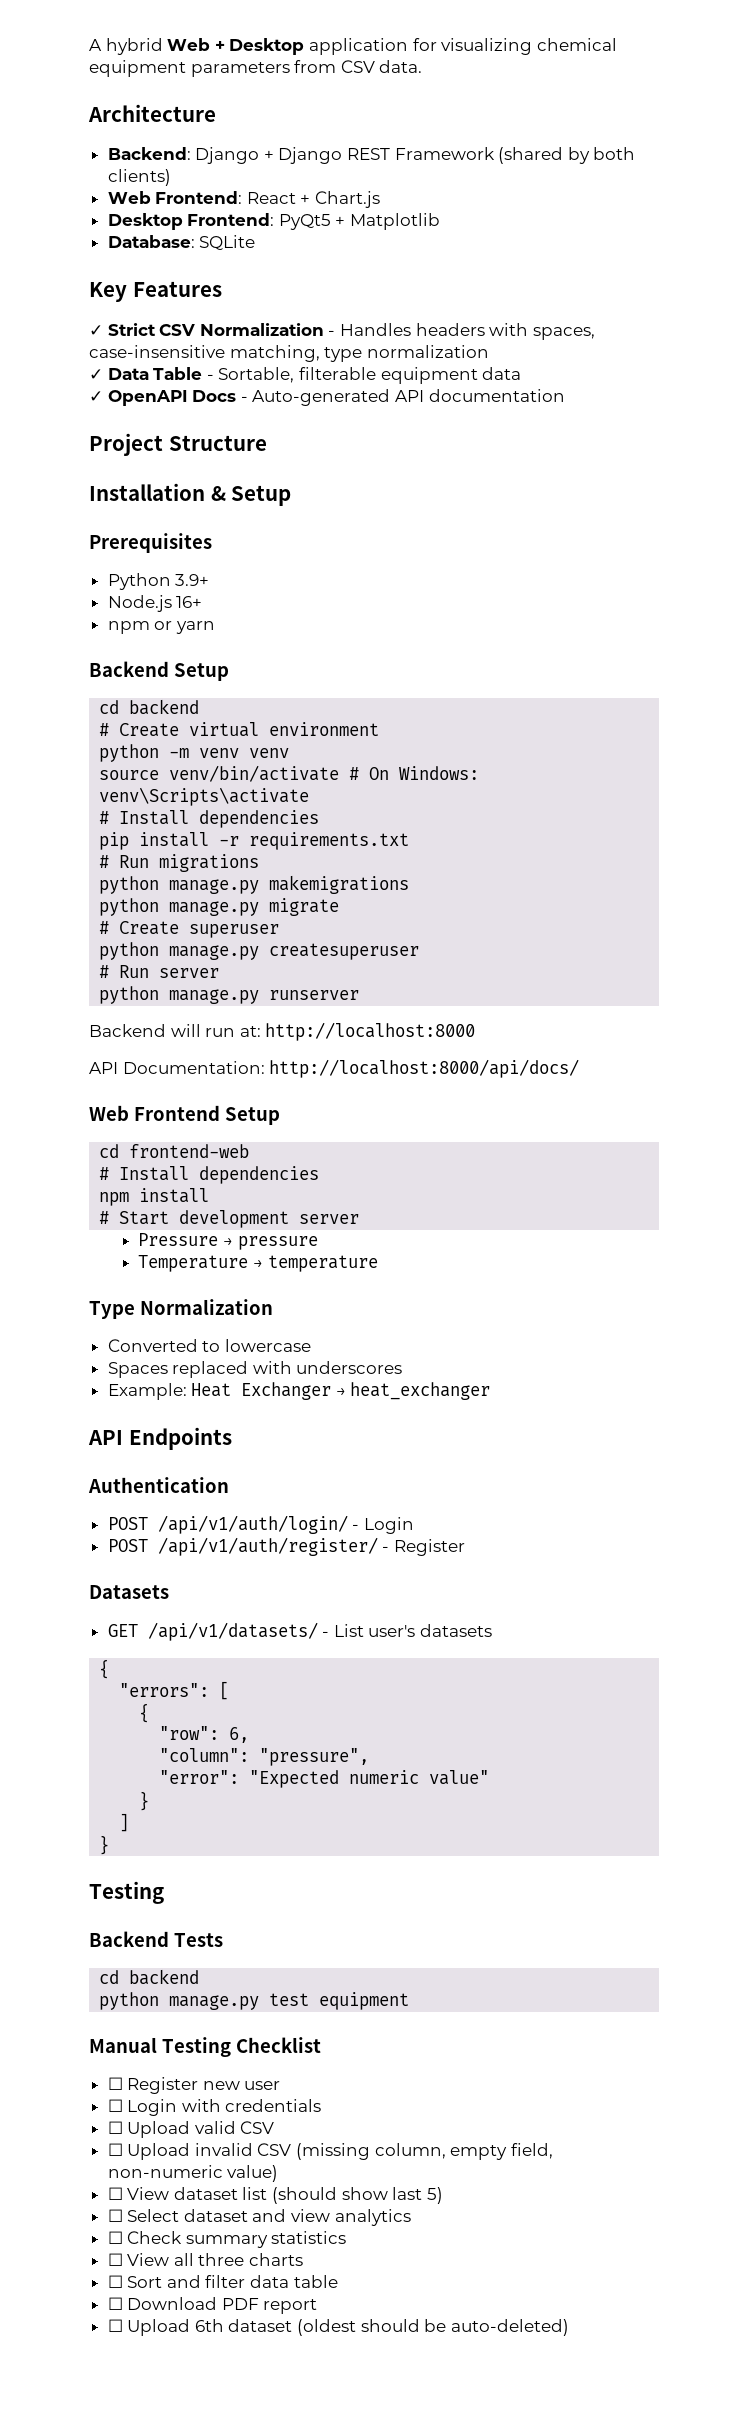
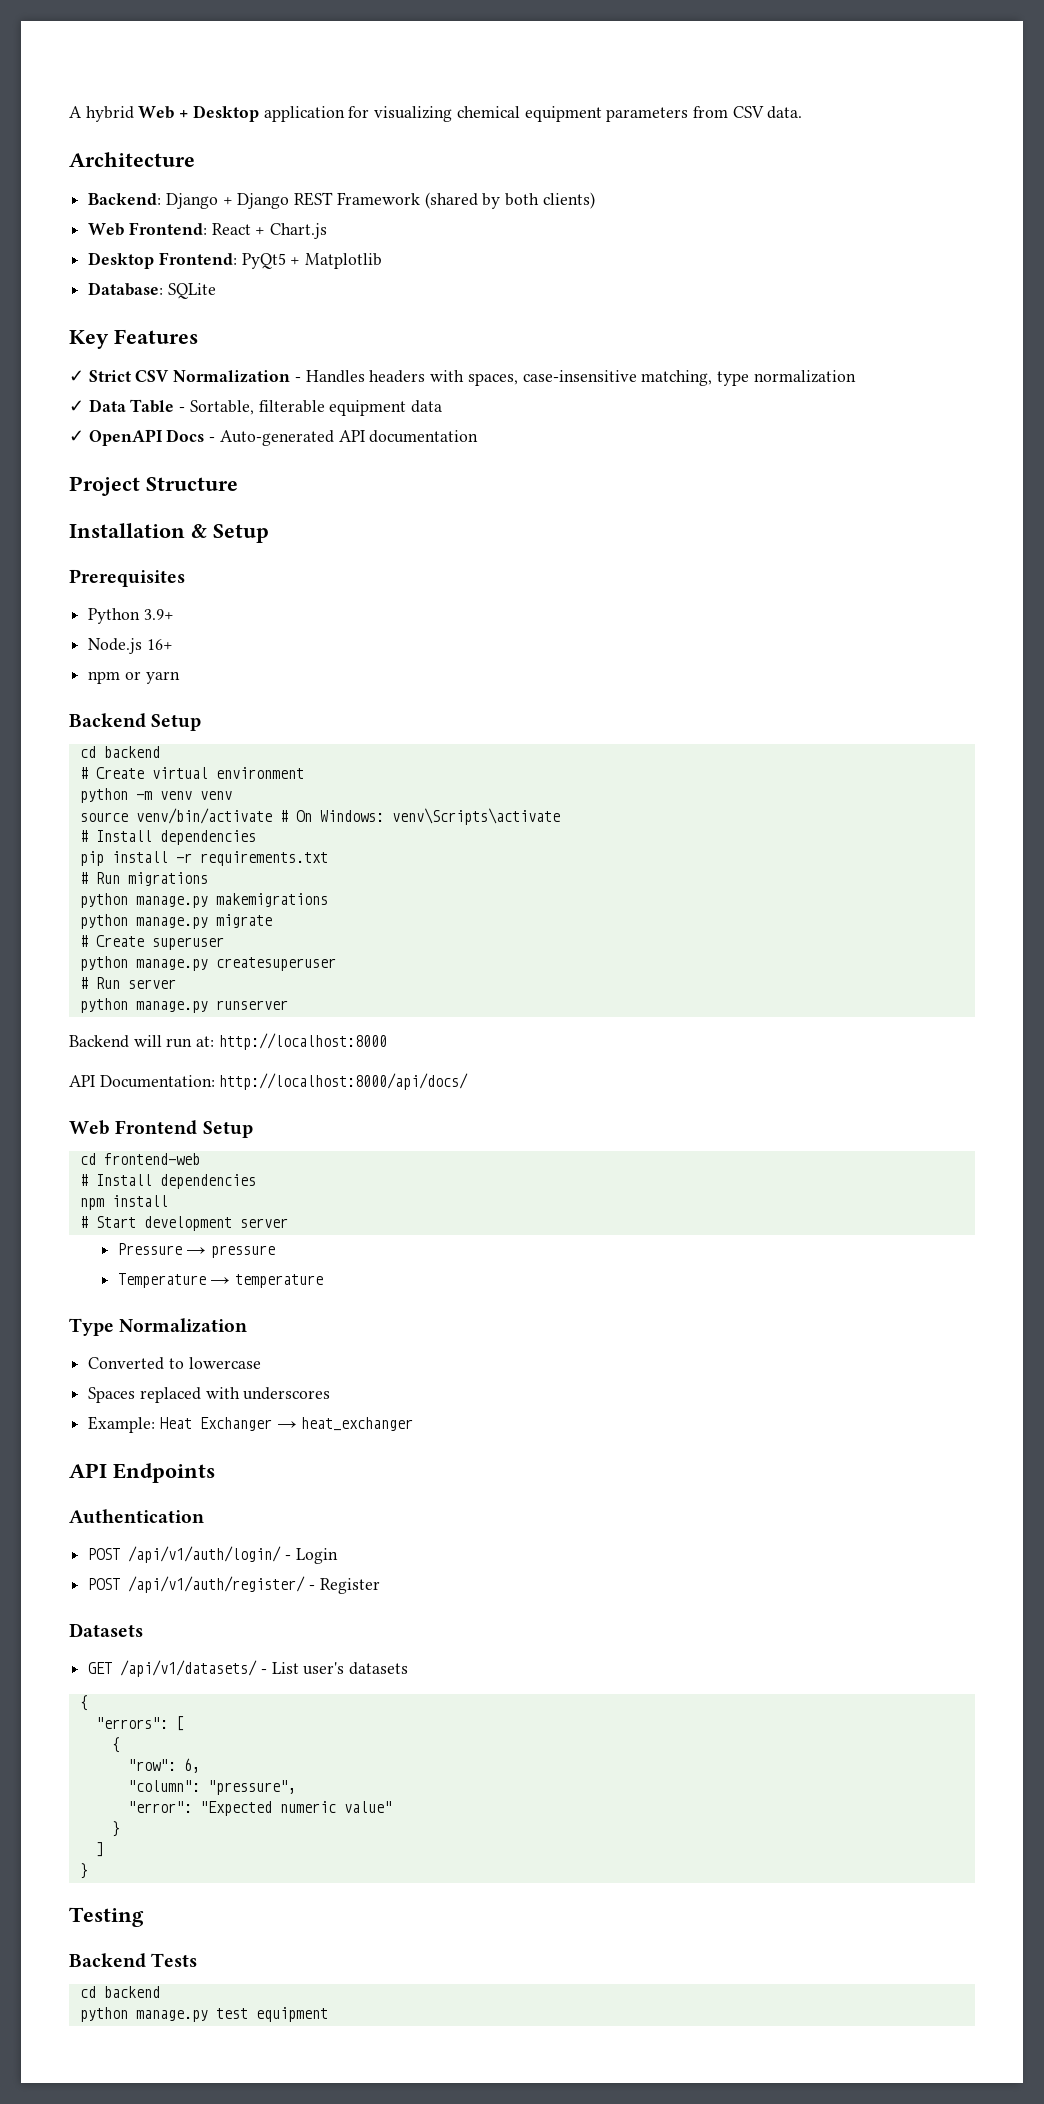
[89,2037,321,2057] [107,2077,281,2094] [107,2099,322,2116] [107,2121,275,2138] [107,2143,553,2160] [107,2165,279,2182] [107,2187,443,2204] [107,2209,411,2226] [107,2231,347,2248] [107,2253,304,2266] [107,2275,338,2288] [107,2297,318,2314] [107,2319,569,2336] // Manual Testing Checklist // ☐ Register new user // ☐ Login with credentials // ☐ Upload valid CSV // ☐ Upload invalid CSV (missing column, empty field, non-numeric value) // ☐ View dataset list (should show last 5) // ☐ Select dataset and view analytics // ☐ Check summary statistics // ☐ View all three charts // ☐ Sort and filter data table // ☐ Download PDF report // ☐ Upload 6th dataset (oldest should be auto-deleted) -> (328, 2014) none

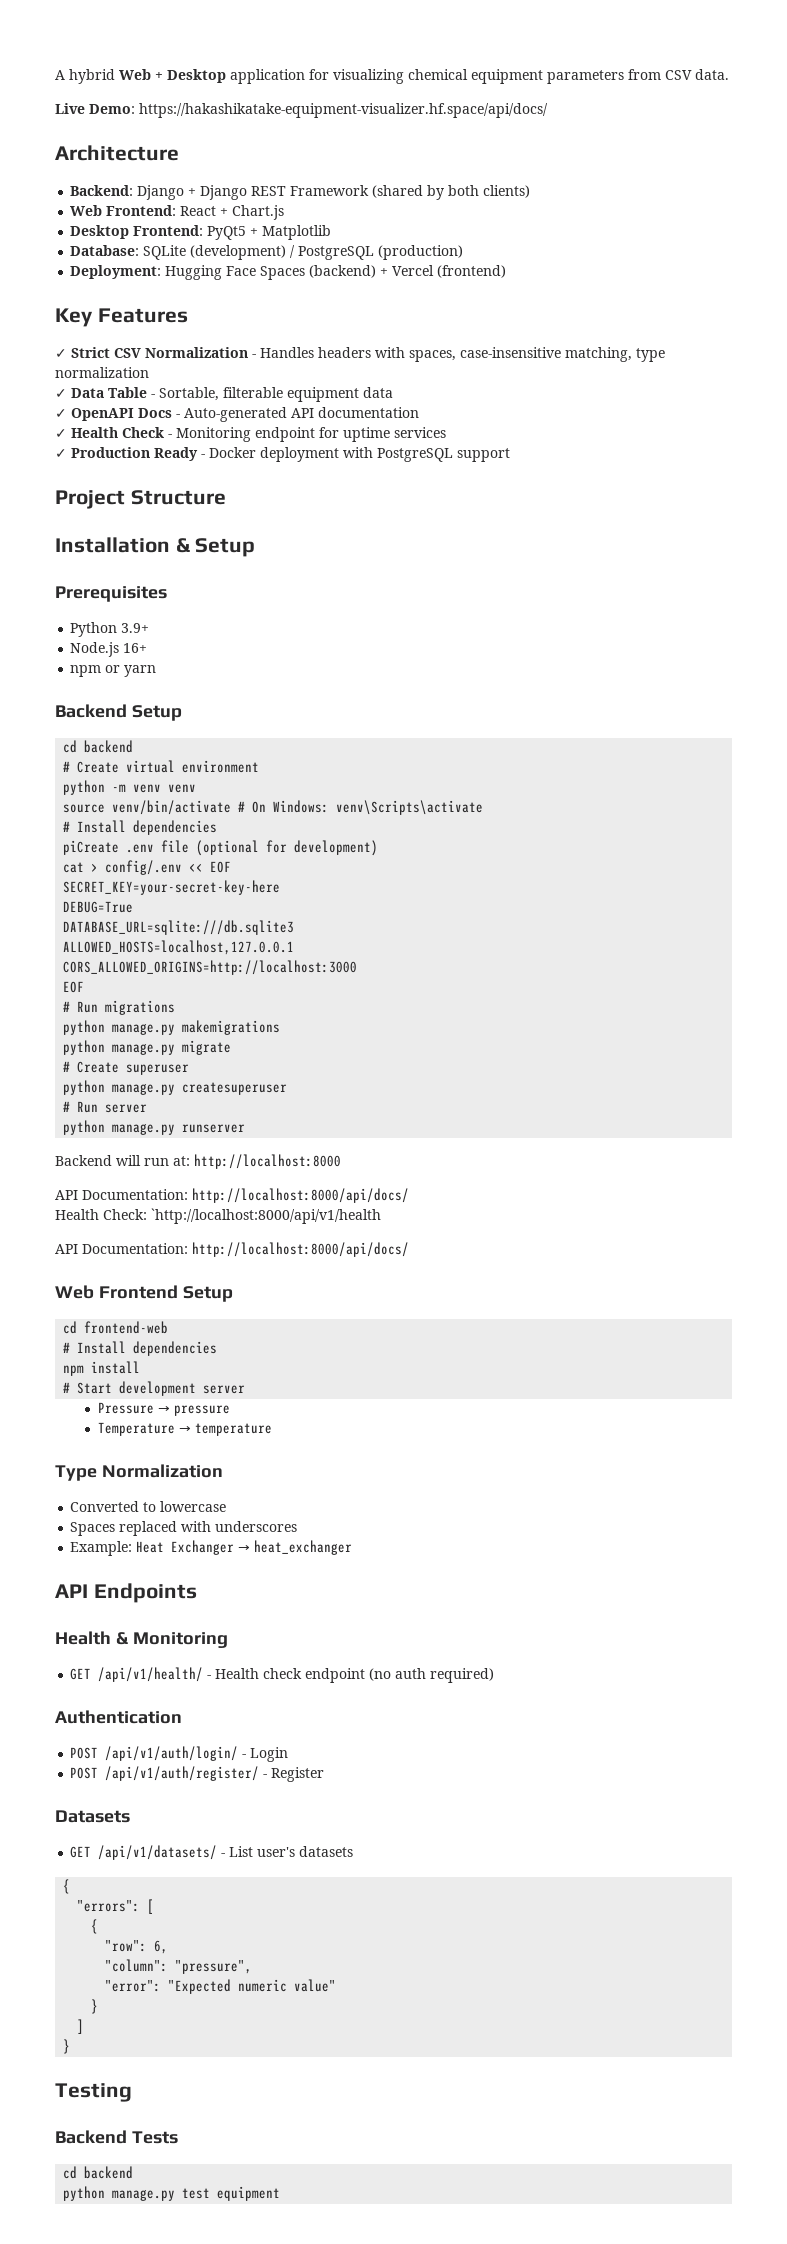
(803, 112) none -> [55,103,548,118] // Live Demo: https://hakashikatake-equipment-visualizer.hf.space/api/docs/
(216, 291) none -> [190,245,464,260] [70,265,507,280] (development) / PostgreSQL (production) // Deployment: Hugging Face Spaces (backend) + Vercel (frontend)
(479, 436) none -> [55,427,446,442] [55,447,510,462] // ✓ Health Check - Monitoring endpoint for uptime services // ✓ Production Ready - Docker deployment with PostgreSQL support
[79,851,328,866] pip install -r requirements.txt -> [63,840,379,856] [63,860,232,875] [63,880,281,895] [63,901,134,913] [63,920,295,935] [63,940,295,955] [63,960,358,975] [63,981,85,993] piCreate .env file (optional for development) // cat > config/.env << EOF // SECRET_KEY=your-secret-key-here // DEBUG=True // DATABASE_URL=sqlite:///db.sqlite3 // ALLOWED_HOSTS=localhost,127.0.0.1 // CORS_ALLOWED_ORIGINS=http://localhost:3000 // EOF
(469, 1081) none -> [55,1208,381,1224] [55,1242,409,1257] // Health Check: `http://localhost:8000/api/v1/health // API Documentation: http://localhost:8000/api/docs/
(215, 1473) none -> [55,1631,228,1648] [70,1667,495,1683] // Health & Monitoring // GET /api/v1/health/ - Health check endpoint (no auth required)

